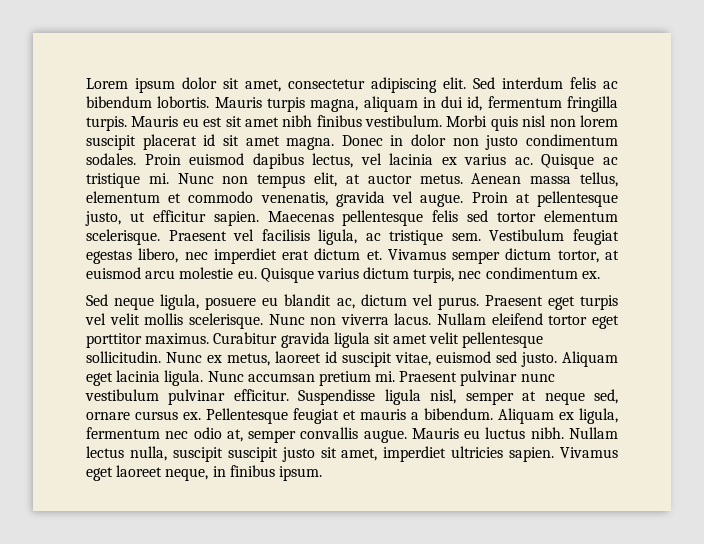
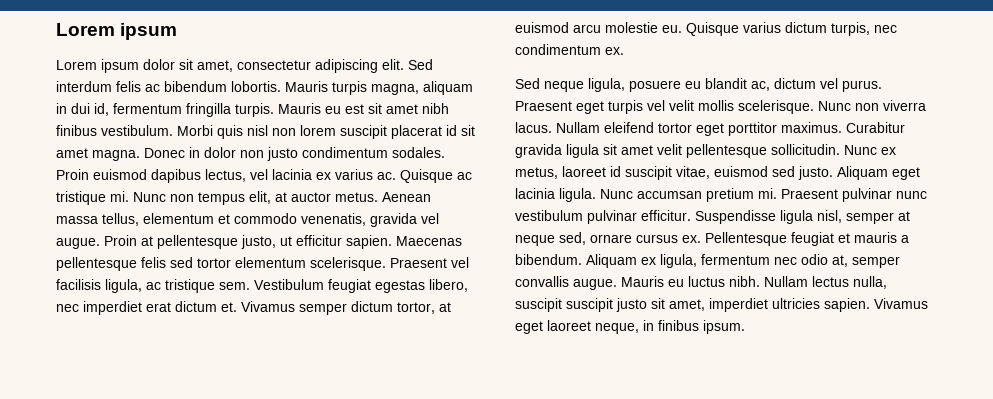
[86,78,175,93] Lorem ipsum -> [56,23,178,40] [56,59,139,73] Lorem ipsum // Lorem ipsum

